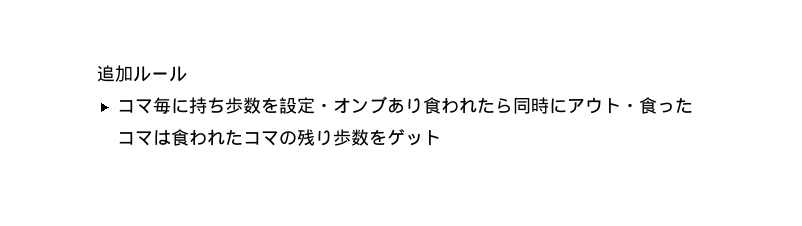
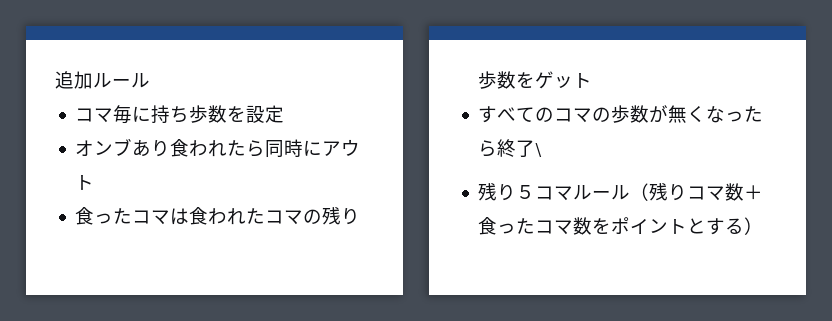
[314,103,333,112] ・ -> (285, 114) //
[620,103,639,112] ・ -> (95, 182) //
(441, 138) none -> [478,105,764,123] [478,139,543,157] [478,183,764,201] [478,217,764,235] // すべてのコマの歩数が無くなったら終了\ // 残り５コマルール（残りコマ数＋食ったコマ数をポイントとする）

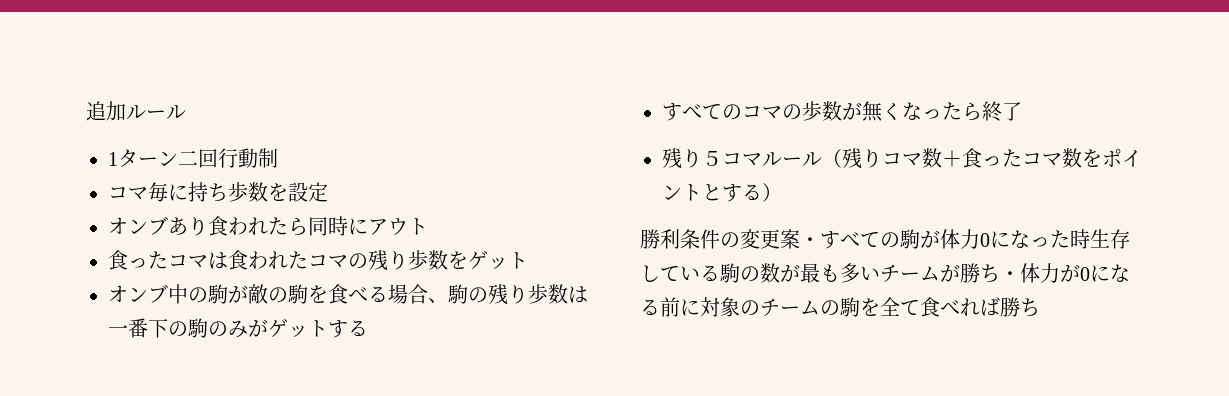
(150, 80) none -> [108,148,278,168] // 1ターン二回行動制
(593, 80) none -> [108,284,588,305] [108,318,368,338] // オンブ中の駒が敵の駒を食べる場合、駒の残り歩数は一番下の駒のみがゲットする
[535,143,543,157] \ -> (1022, 111) none
(764, 226) none -> [640,229,1130,249] [640,263,1130,283] [640,297,1040,317] // 勝利条件の変更案・すべての駒が体力0になった時生存している駒の数が最も多いチームが勝ち・体力が0になる前に対象のチームの駒を全て食べれば勝ち

